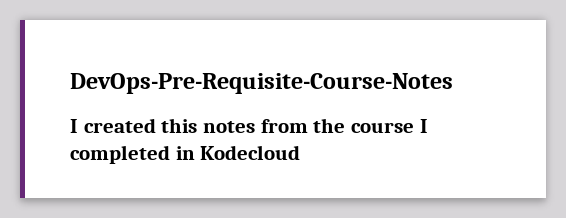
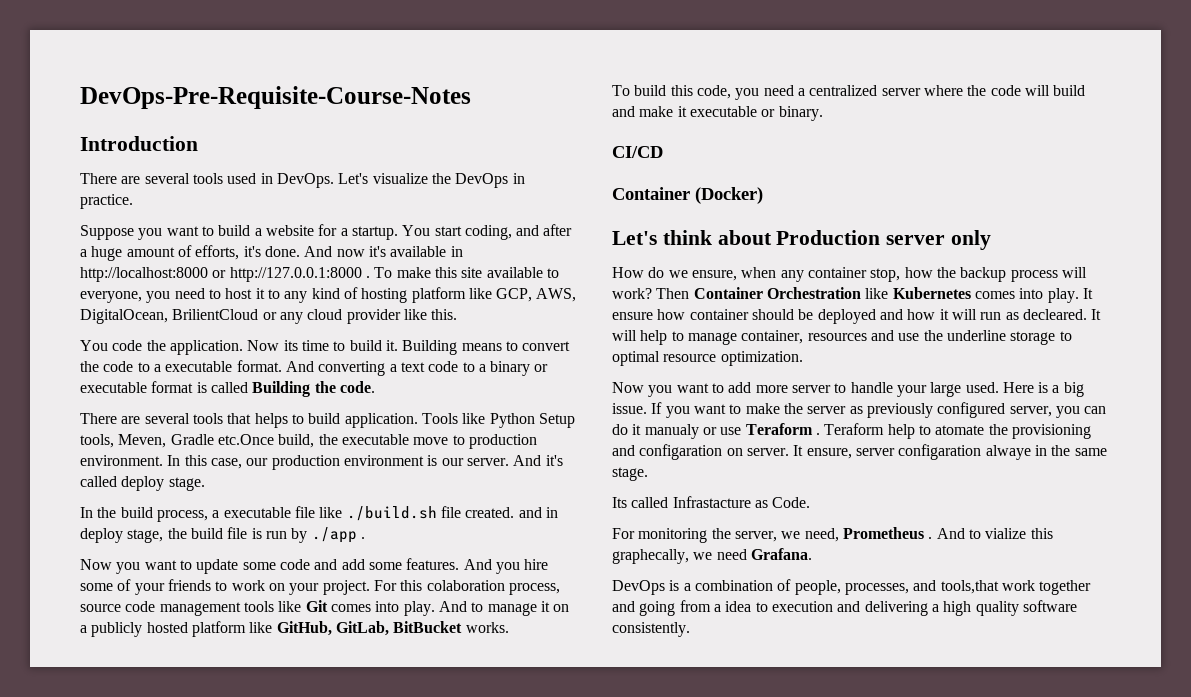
[70,118,428,133] [70,145,301,164] I created this notes from the course I completed in Kodecloud -> [80,136,198,151] [80,173,525,188] [80,194,133,209] [80,224,573,240] [80,245,463,261] [80,267,559,282] [80,287,577,303] [80,309,458,324] [80,340,571,355] [80,360,549,376] [80,381,375,397] [80,413,575,428] [80,434,537,449] [80,455,563,470] [80,476,205,491] [80,506,558,522] [80,527,365,543] [80,558,549,574] [80,579,560,595] [80,600,570,616] [80,621,509,637] [612,85,1086,100] [612,106,823,121] [612,146,663,158] [612,187,763,204] [612,230,992,250] [612,267,1087,282] [612,287,1093,303] [612,309,1102,324] [612,330,1072,345] [612,351,803,366] [612,382,1084,397] [612,402,1107,418] [612,423,1091,439] [612,444,1107,460] [612,467,648,481] [612,496,811,508] [612,527,1053,543] [612,548,812,564] [612,579,1092,595] [612,600,1077,616] [612,622,690,637] Introduction // There are several tools used in DevOps. Let's visualize the DevOps in practice. // Suppose you want to build a website for a startup. You start coding, and after a huge amount of efforts, it's done. And now it's available in http://localhost:8000 or http://127.0.0.1:8000 . To make this site available to everyone, you need to host it to any kind of hosting platform like GCP, AWS, DigitalOcean, BrilientCloud or any cloud provider like this. // You code the application. Now its time to build it. Building means to convert the code to a executable format. And converting a text code to a binary or executable format is called Building the code. // There are several tools that helps to build application. Tools like Python Setup tools, Meven, Gradle etc.Once build, the executable move to production environment. In this case, our production environment is our server. And it's called deploy stage. // In the build process, a executable file like ./build.sh file created. and in deploy stage, the build file is run by ./app . // Now you want to update some code and add some features. And you hire some of your friends to work on your project. For this colaboration process, source code management tools like Git comes into play. And to manage it on a publicly hosted platform like GitHub, GitLab, BitBucket works. // To build this code, you need a centralized server where the code will build and make it executable or binary. // CI/CD // Container (Docker) // Let's think about Production server only // How do we ensure, when any container stop, how the backup process will work? Then Container Orchestration like Kubernetes comes into play. It ensure how container should be deployed and how it will run as decleared. It will help to manage container, resources and use the underline storage to optimal resource optimization. // Now you want to add more server to handle your large used. Here is a big issue. If you want to make the server as previously configured server, you can do it manualy or use Teraform . Teraform help to atomate the provisioning and configaration on server. It ensure, server configaration alwaye in the same stage. // Its called Infrastacture as Code. // For monitoring the server, we need, Prometheus . And to vialize this graphecally, we need Grafana. // DevOps is a combination of people, processes, and tools,that work together and going from a idea to execution and delivering a high quality software consistently.

